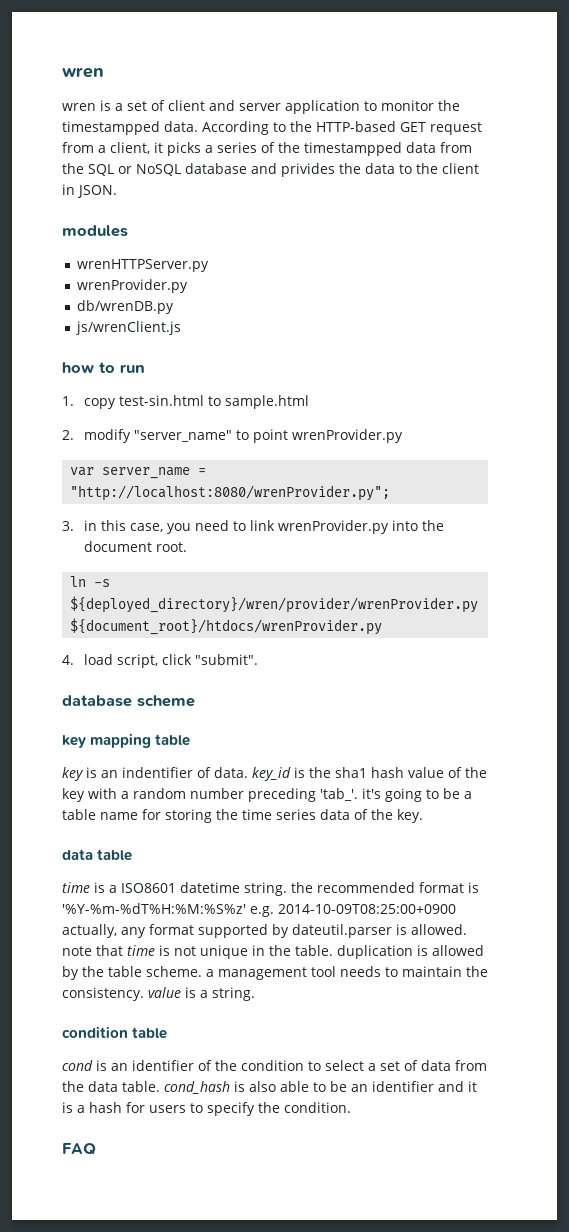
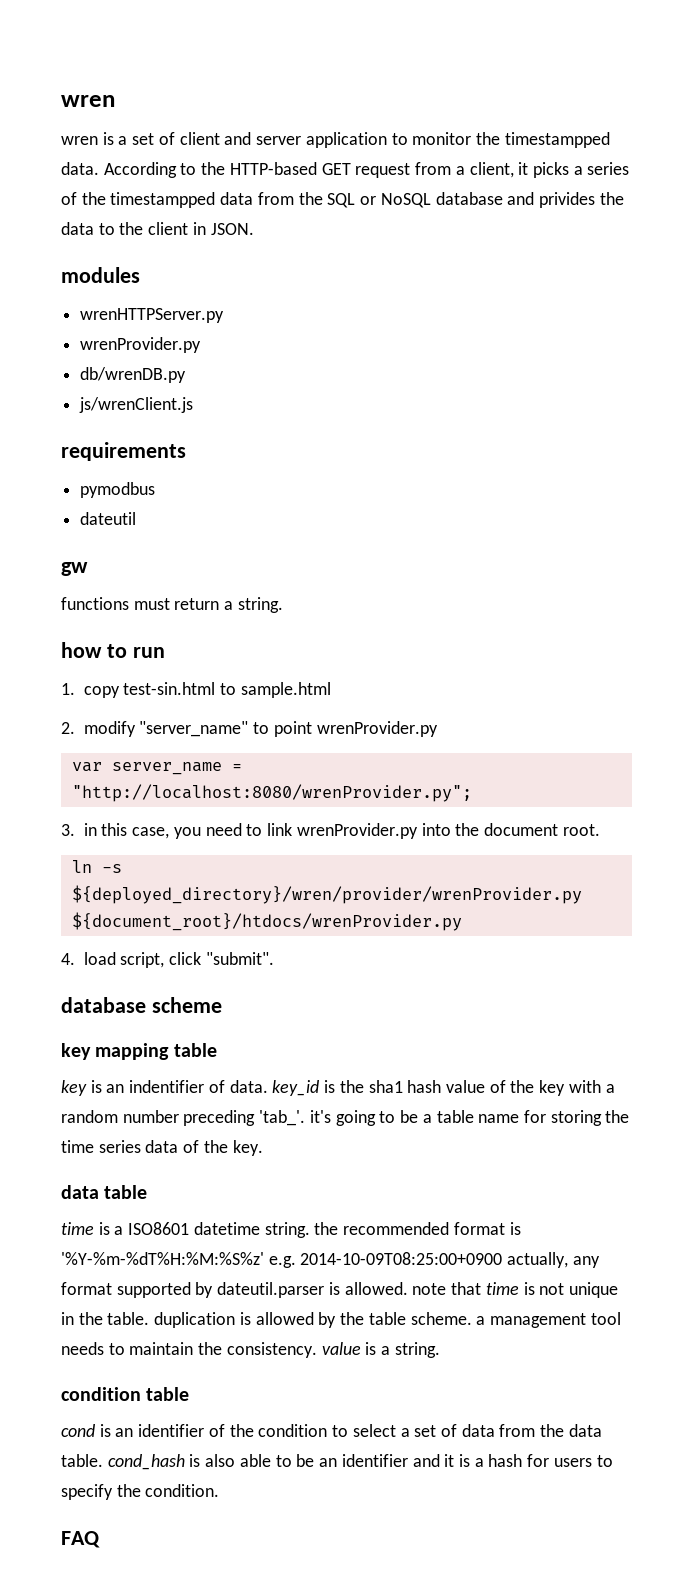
(181, 328) none -> [61,442,186,461] [80,482,156,498] [80,512,137,525] [61,562,88,576] [61,597,283,613] // requirements // pymodbus // dateutil // gw // functions must return a string.

